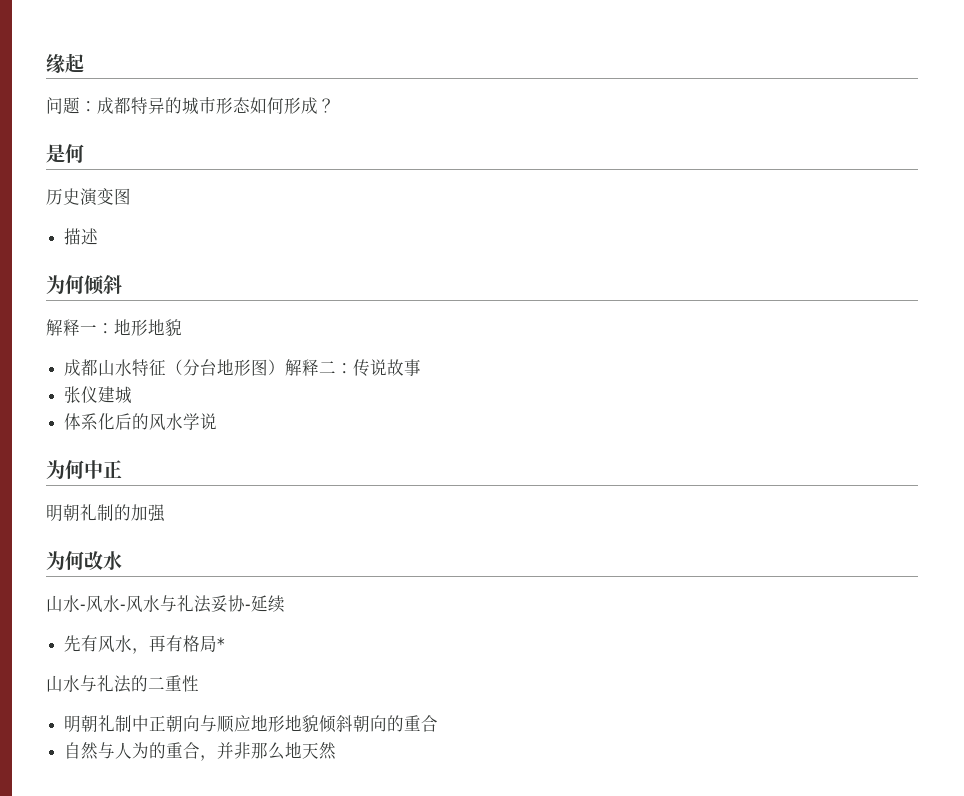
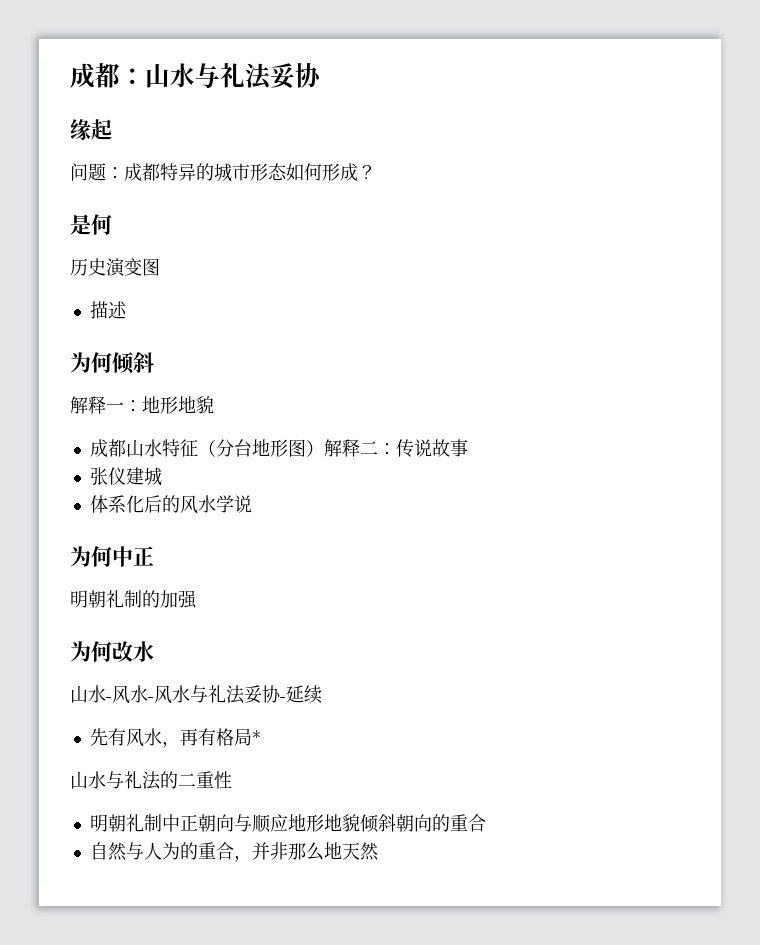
(46, 63) none -> [70,63,322,90] 成都：山水与礼法妥协 //

